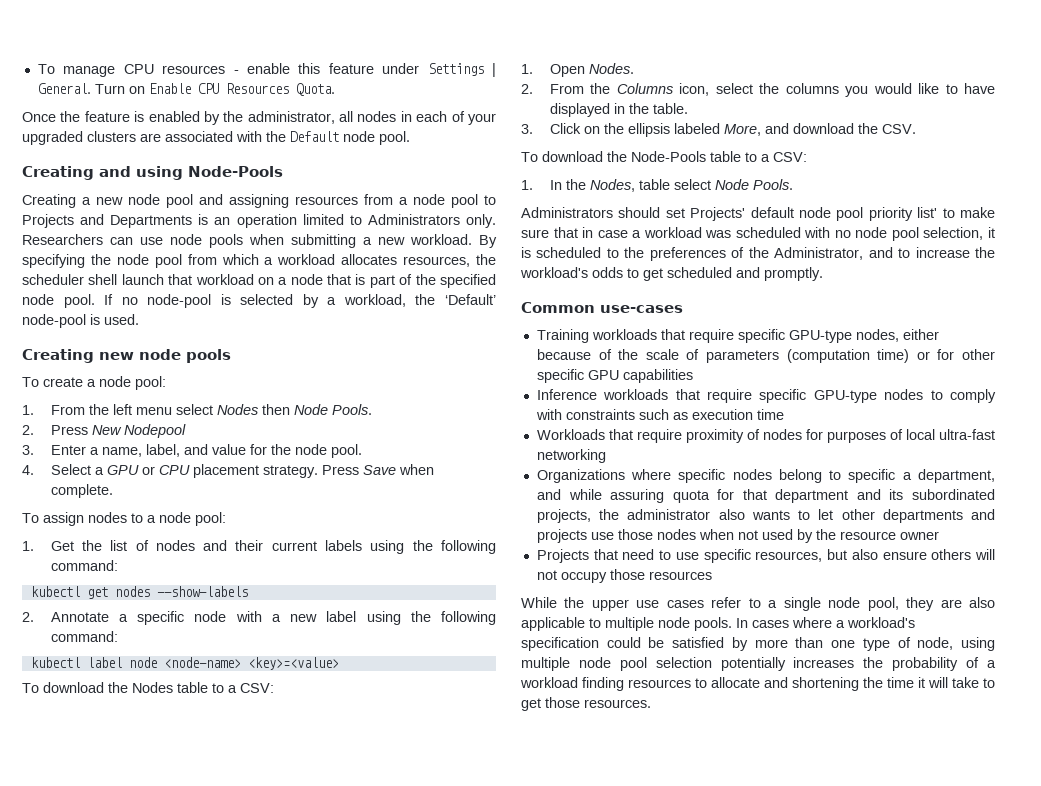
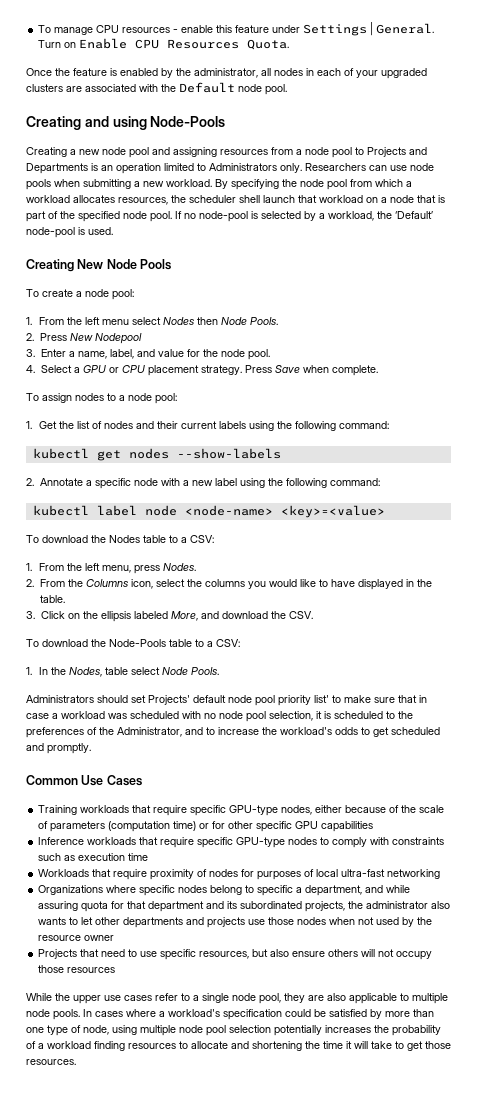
[99,349,231,363] new node pools -> [77,259,172,270] New Node Pools
[549,64,585,77] Open -> [38,563,160,574] From the left menu, press
[600,305,683,313] use-cases -> [81,775,142,786] Use Cases

